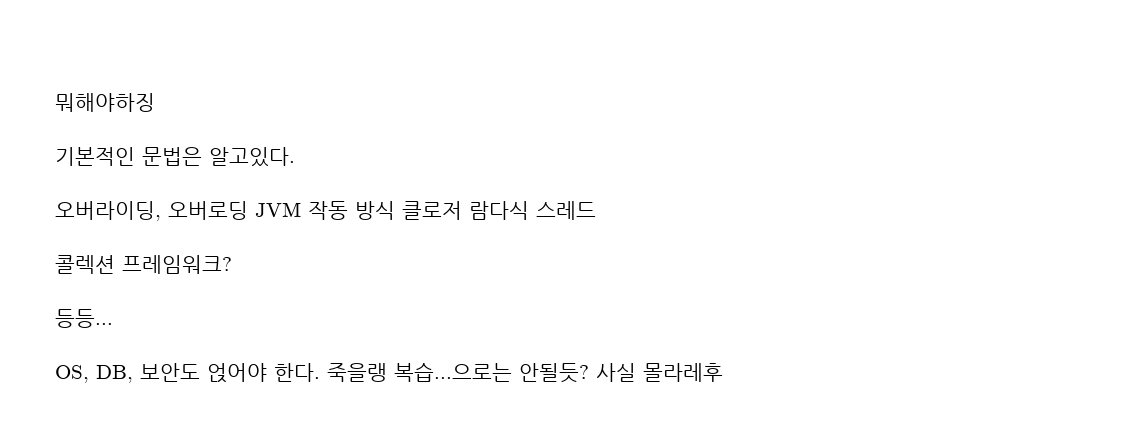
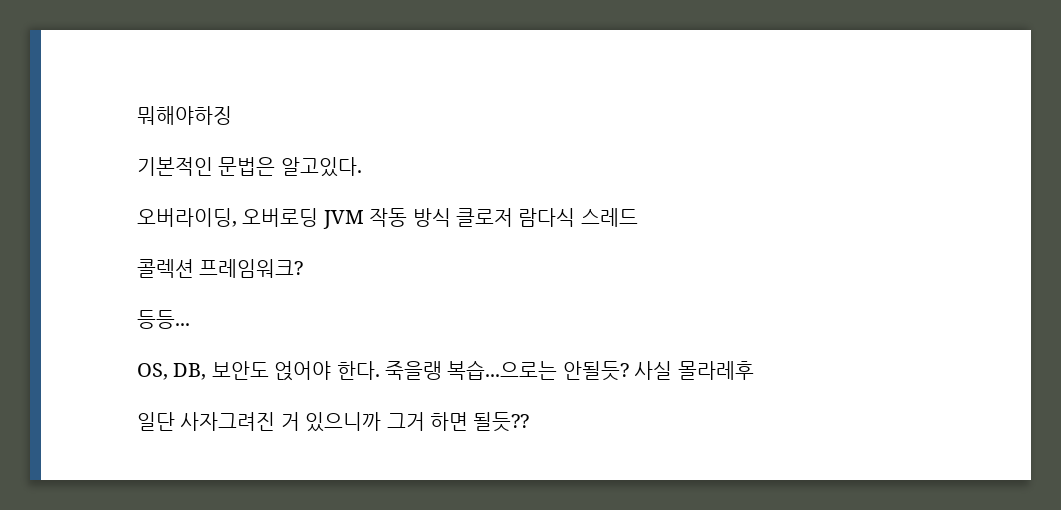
(723, 372) none -> [137,412,530,432] // 일단 사자그려진 거 있으니까 그거 하면 될듯??

